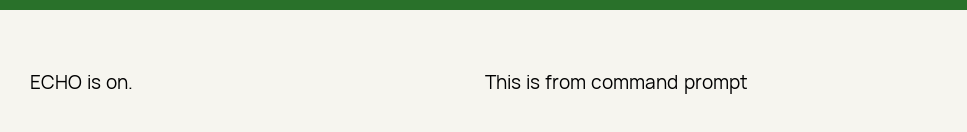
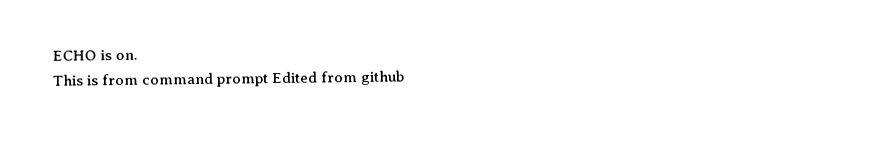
(748, 84) none -> [271,70,406,86] Edited from github

